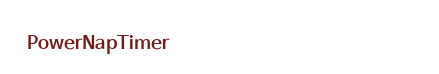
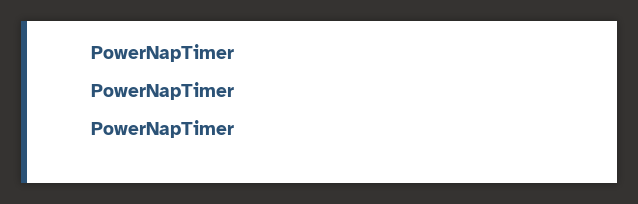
[27,35,170,54] PowerNapTimer -> [91,44,234,62] [91,82,234,100] [91,120,234,138] PowerNapTimer // PowerNapTimer // PowerNapTimer

